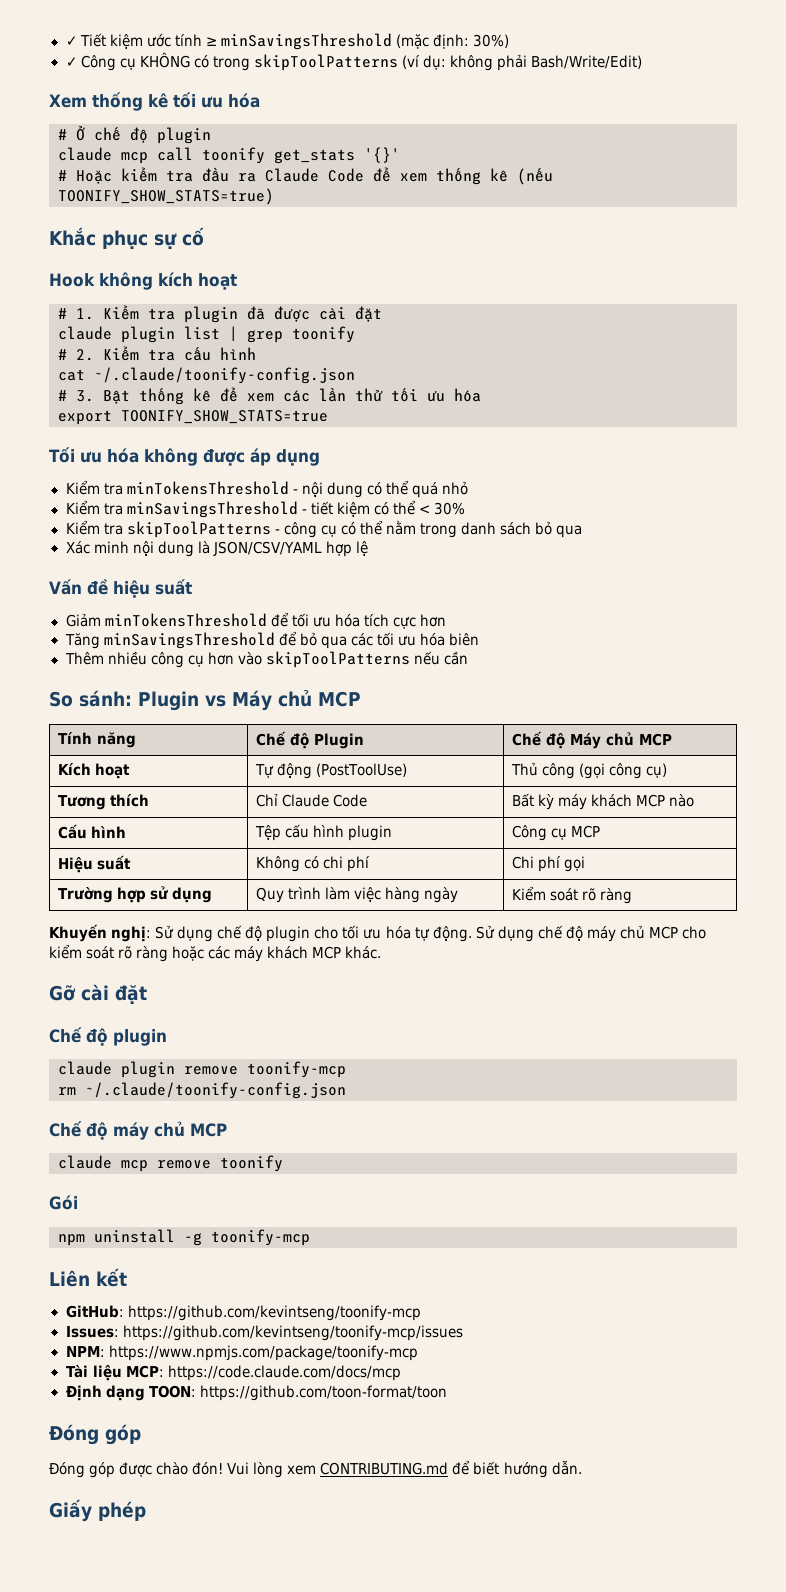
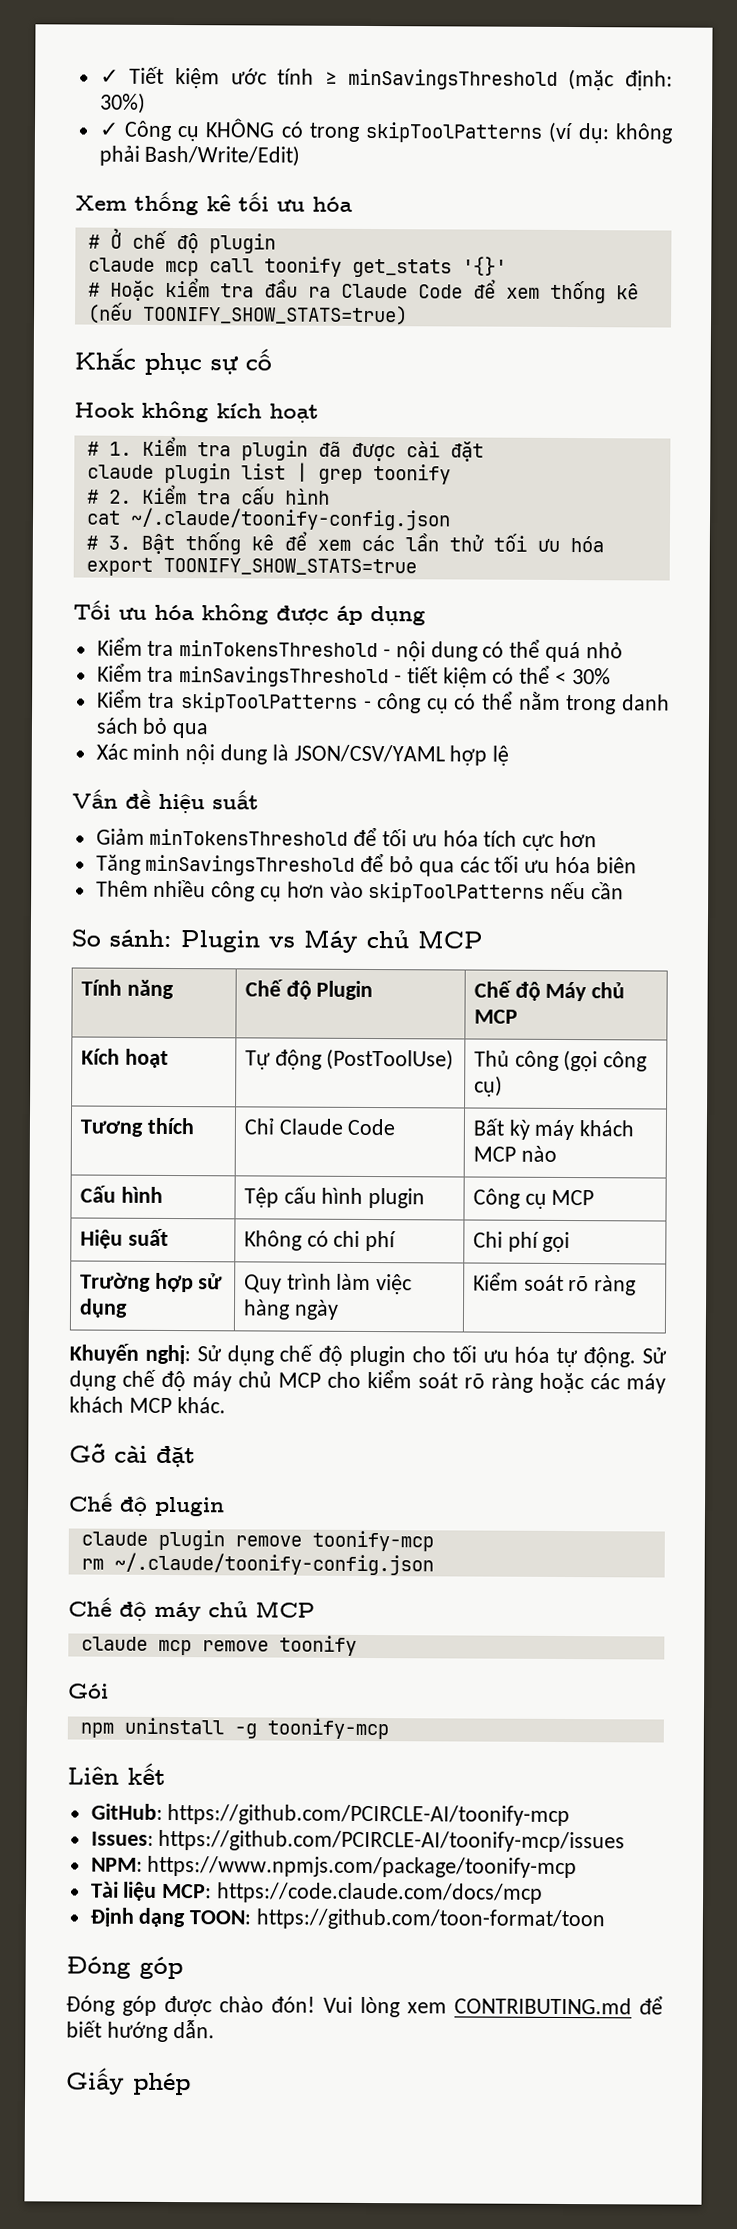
[127,1305,421,1321] https://github.com/kevintseng/toonify-mcp -> [167,1803,571,1827] https://github.com/PCIRCLE-AI/toonify-mcp
[122,1325,463,1341] https://github.com/kevintseng/toonify-mcp/issues -> [158,1829,626,1853] https://github.com/PCIRCLE-AI/toonify-mcp/issues

